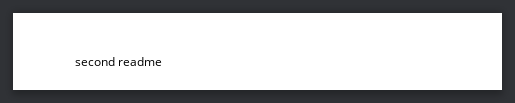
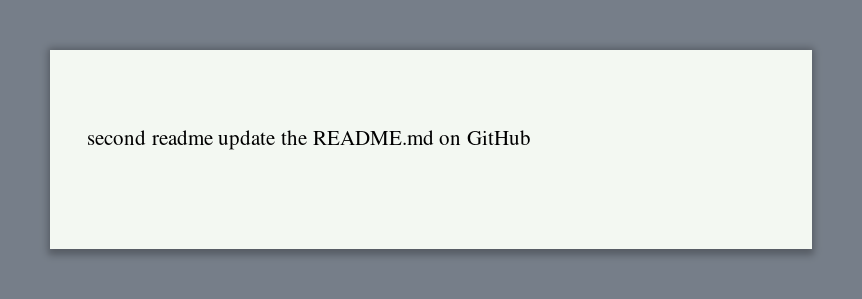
(163, 61) none -> [218,130,532,150] update the README.md on GitHub

